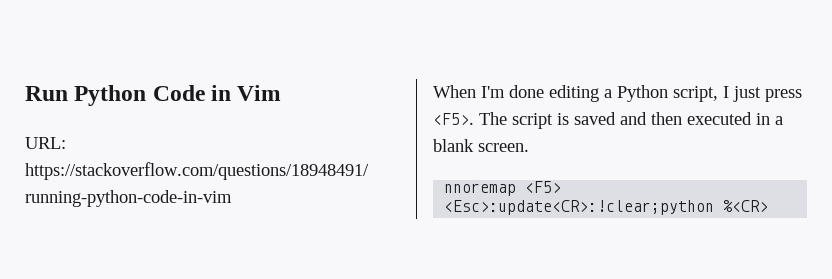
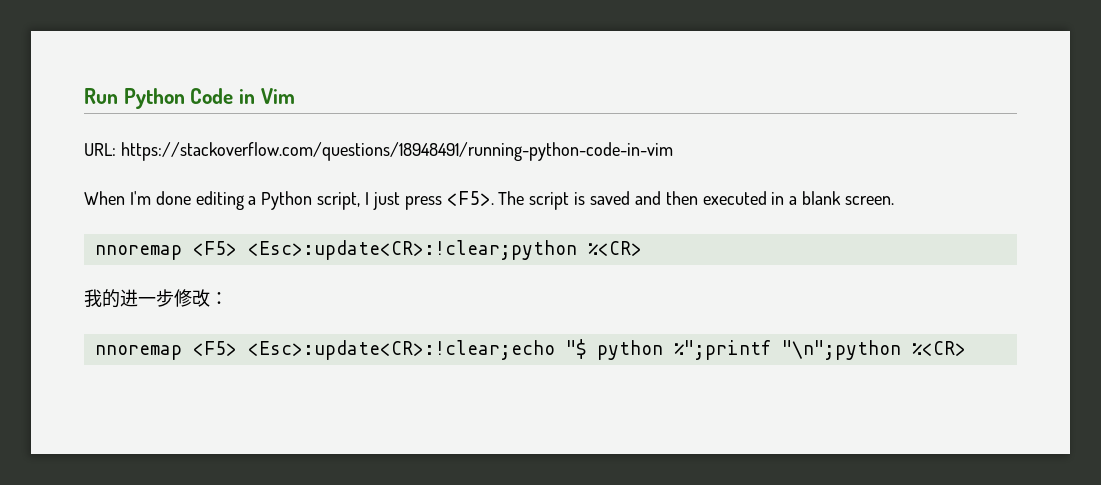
(769, 206) none -> [84,289,228,308] [94,339,966,360] // 我的进一步修改： // nnoremap <F5> <Esc>:update<CR>:!clear;echo "$ python %";printf "\n";python %<CR>

